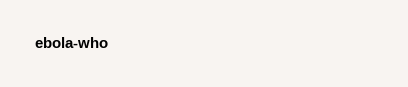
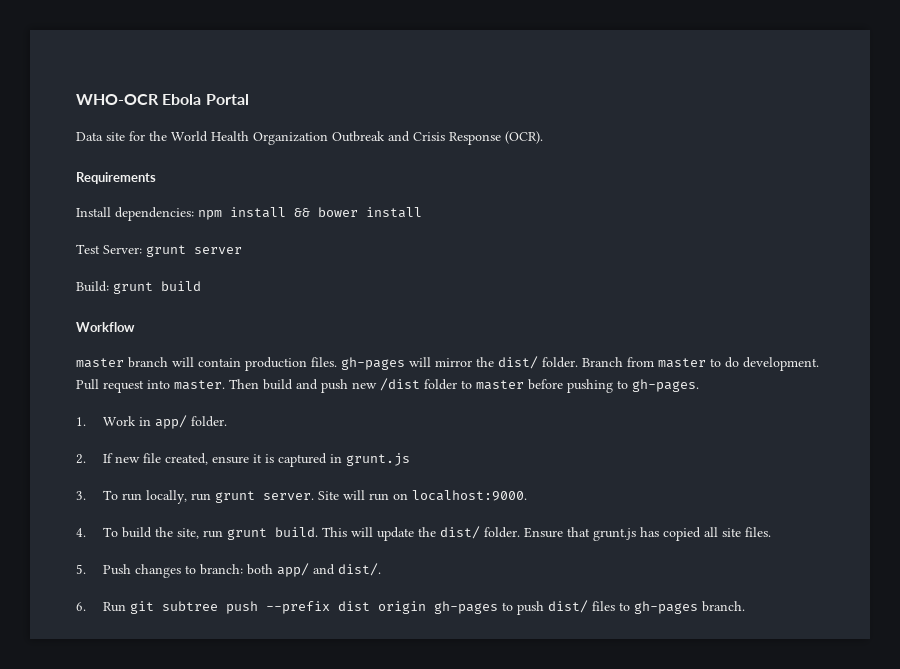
[35,37,108,48] ebola-who -> [76,94,249,105] [76,131,543,145] [76,172,156,184] [76,207,422,221] [76,244,242,257] [76,281,201,294] [76,322,135,332] [76,356,819,371] [76,378,699,393] [76,415,228,429] [76,453,411,467] [76,490,528,504] [76,526,772,541] [76,563,382,578] [76,600,746,615] WHO-OCR Ebola Portal // Data site for the World Health Organization Outbreak and Crisis Response (OCR). // Requirements // Install dependencies: npm install && bower install // Test Server: grunt server // Build: grunt build // Workflow // master branch will contain production files. gh-pages will mirror the dist/ folder. Branch from master to do development. Pull request into master. Then build and push new /dist folder to master before pushing to gh-pages. // 1. Work in app/ folder. // 2. If new file created, ensure it is captured in grunt.js // 3. To run locally, run grunt server. Site will run on localhost:9000. // 4. To build the site, run grunt build. This will update the dist/ folder. Ensure that grunt.js has copied all site files. // 5. Push changes to branch: both app/ and dist/. // 6. Run git subtree push --prefix dist origin gh-pages to push dist/ files to gh-pages branch.

